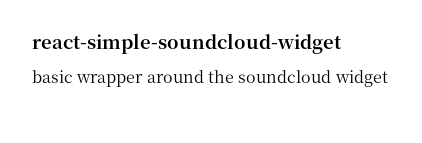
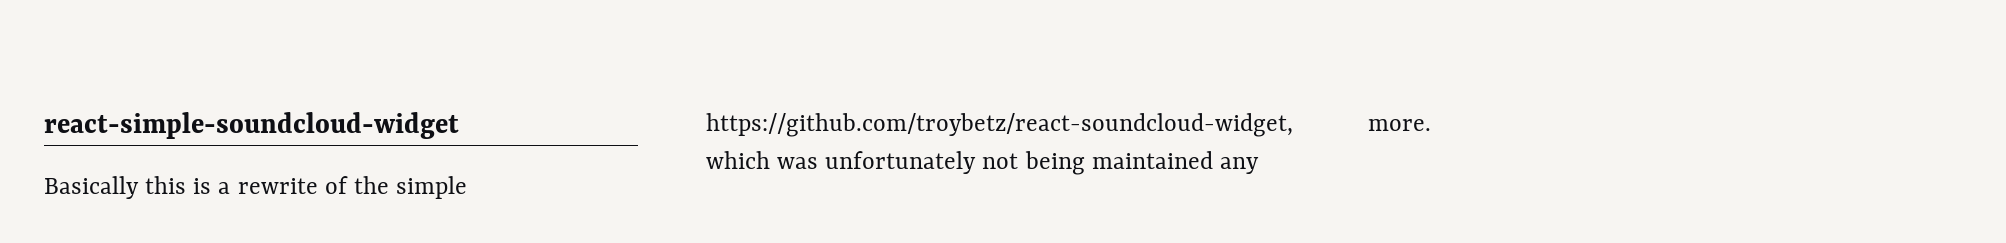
[32,70,388,87] basic wrapper around the soundcloud widget -> [44,176,468,199] [706,113,1293,137] [706,151,1259,175] [1368,119,1431,131] Basically this is a rewrite of the simple https://github.com/troybetz/react-soundcloud-widget, which was unfortunately not being maintained any more.

